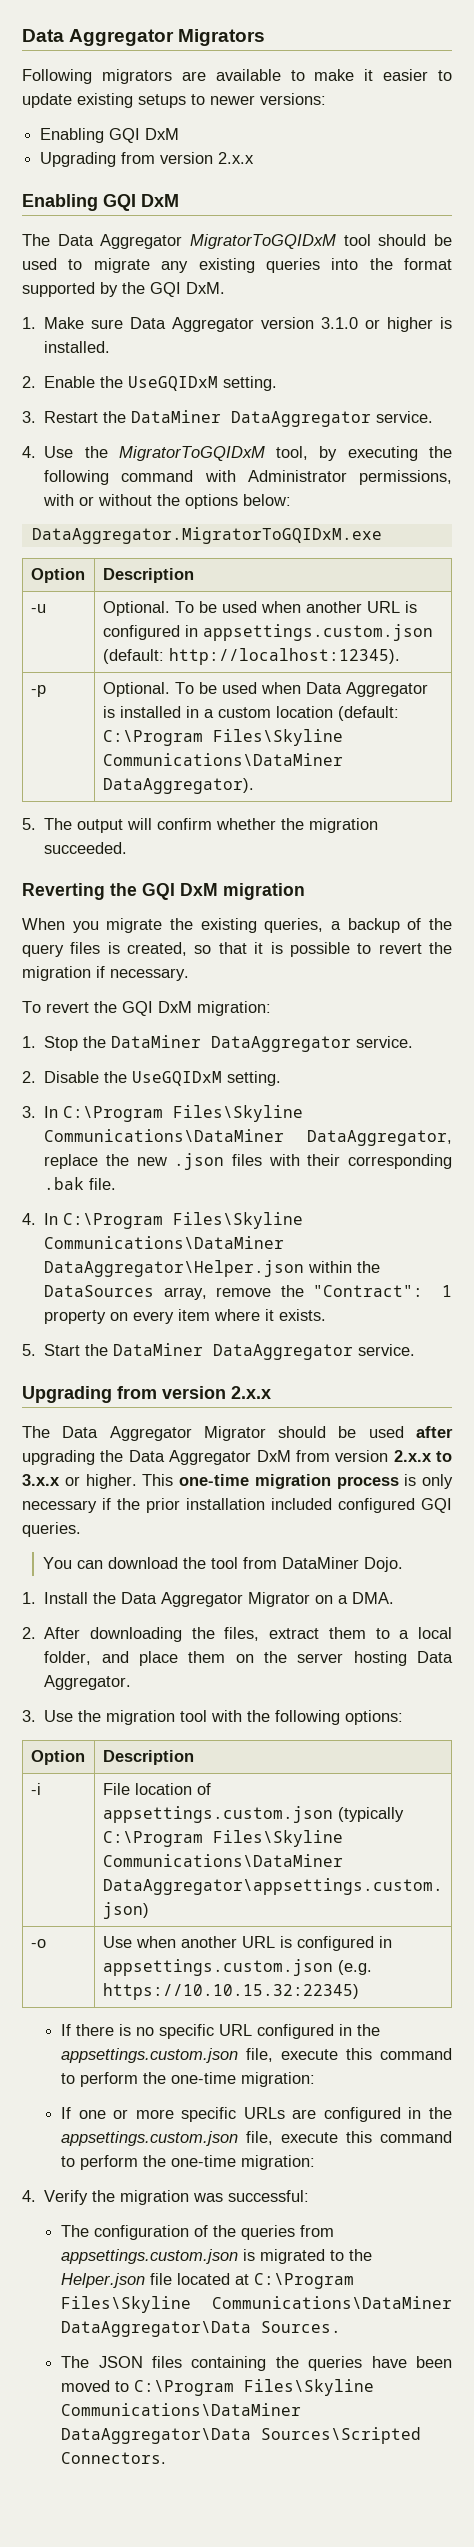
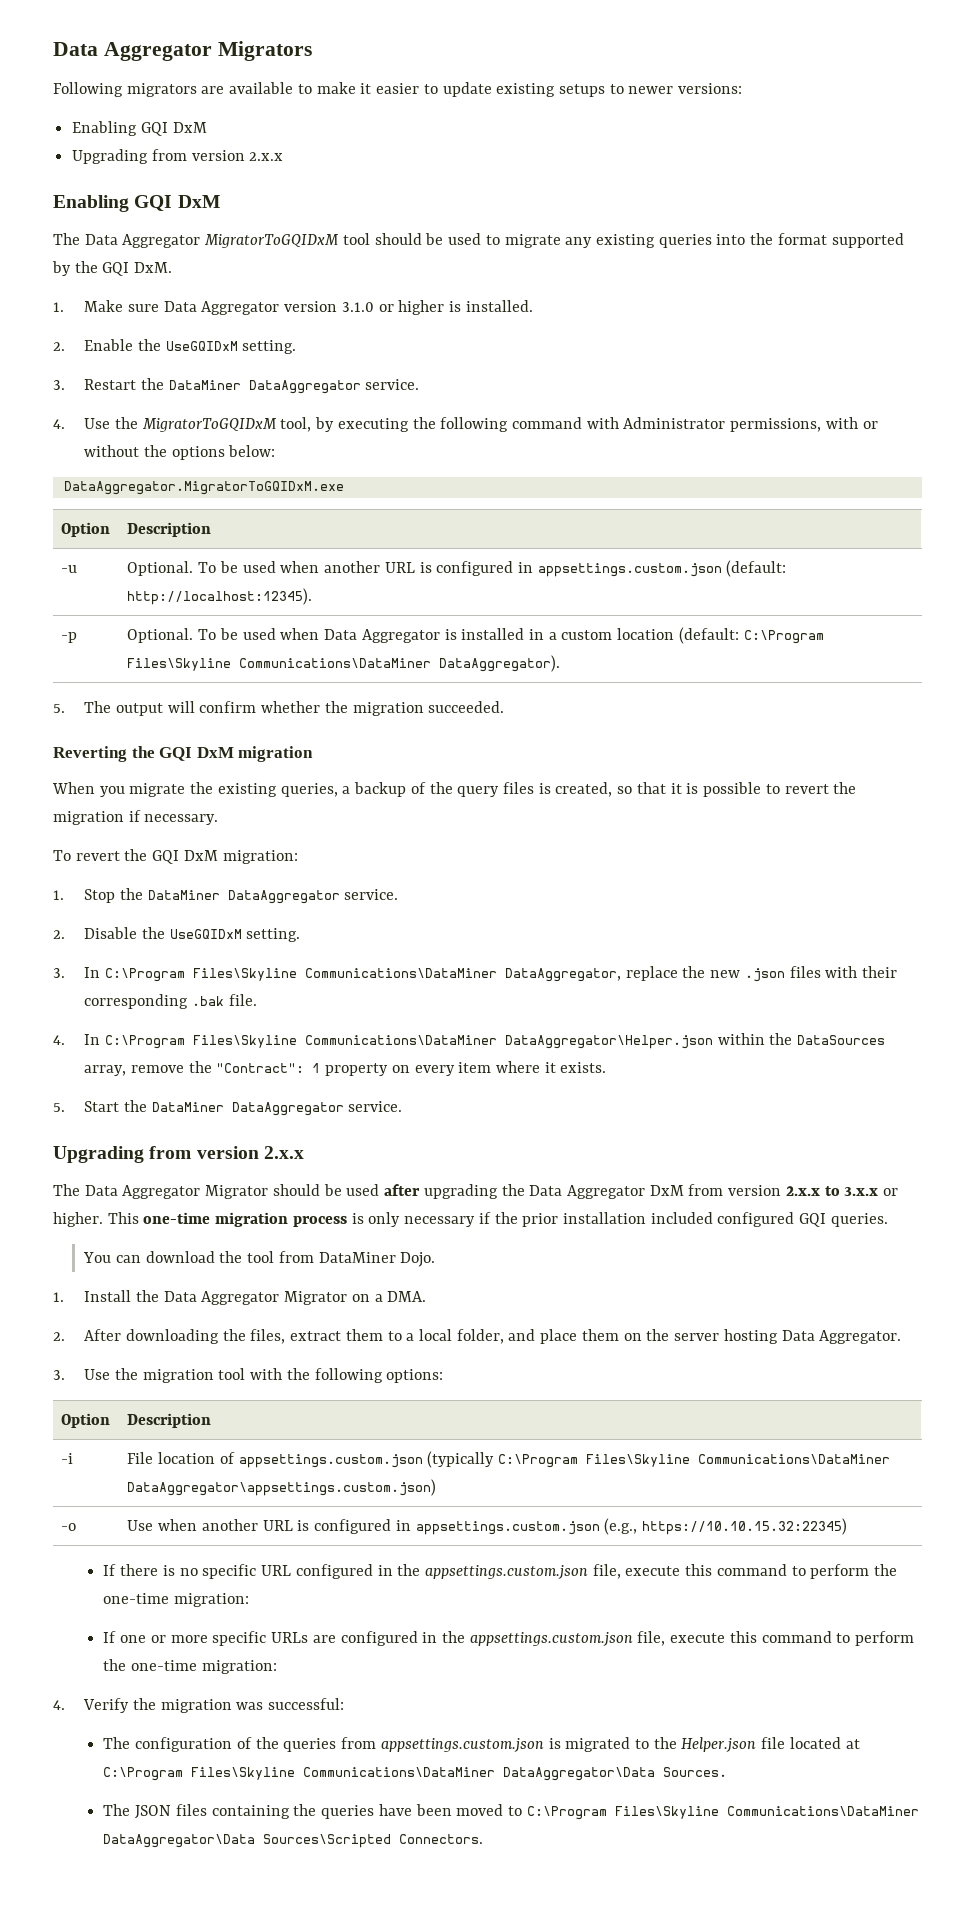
[337,1960,372,1975] (e.g. -> [604,1518,638,1535] (e.g.,

